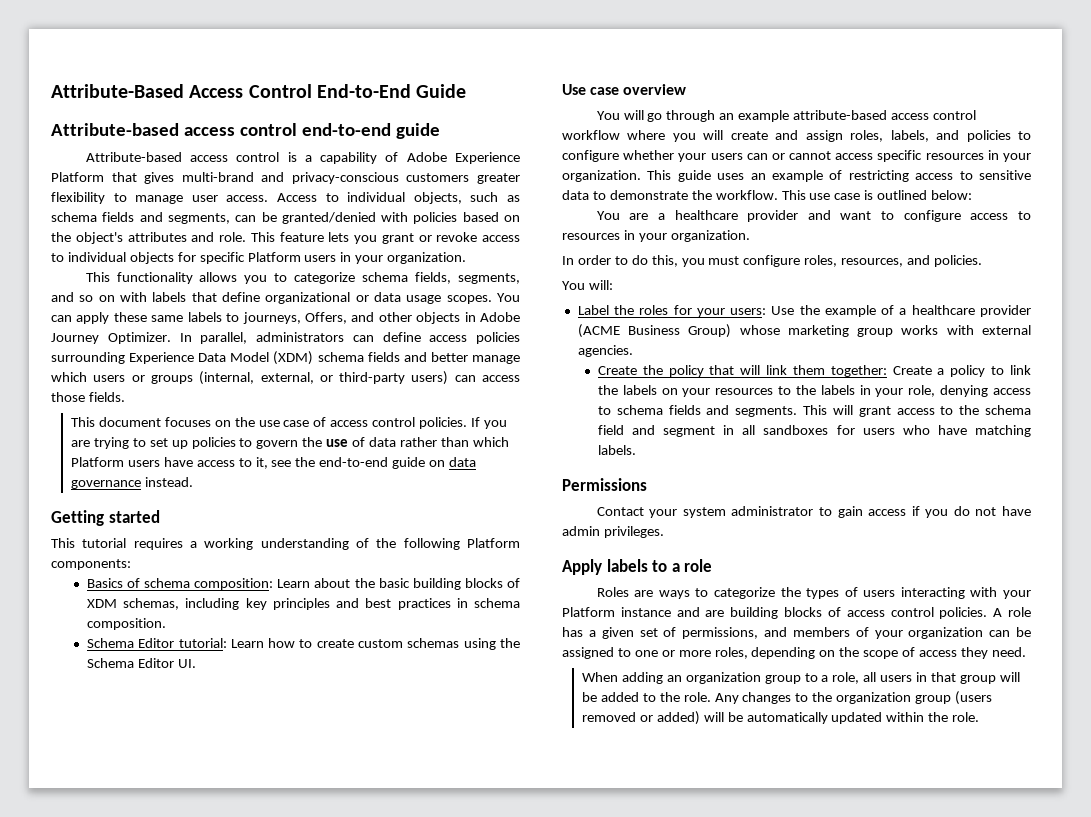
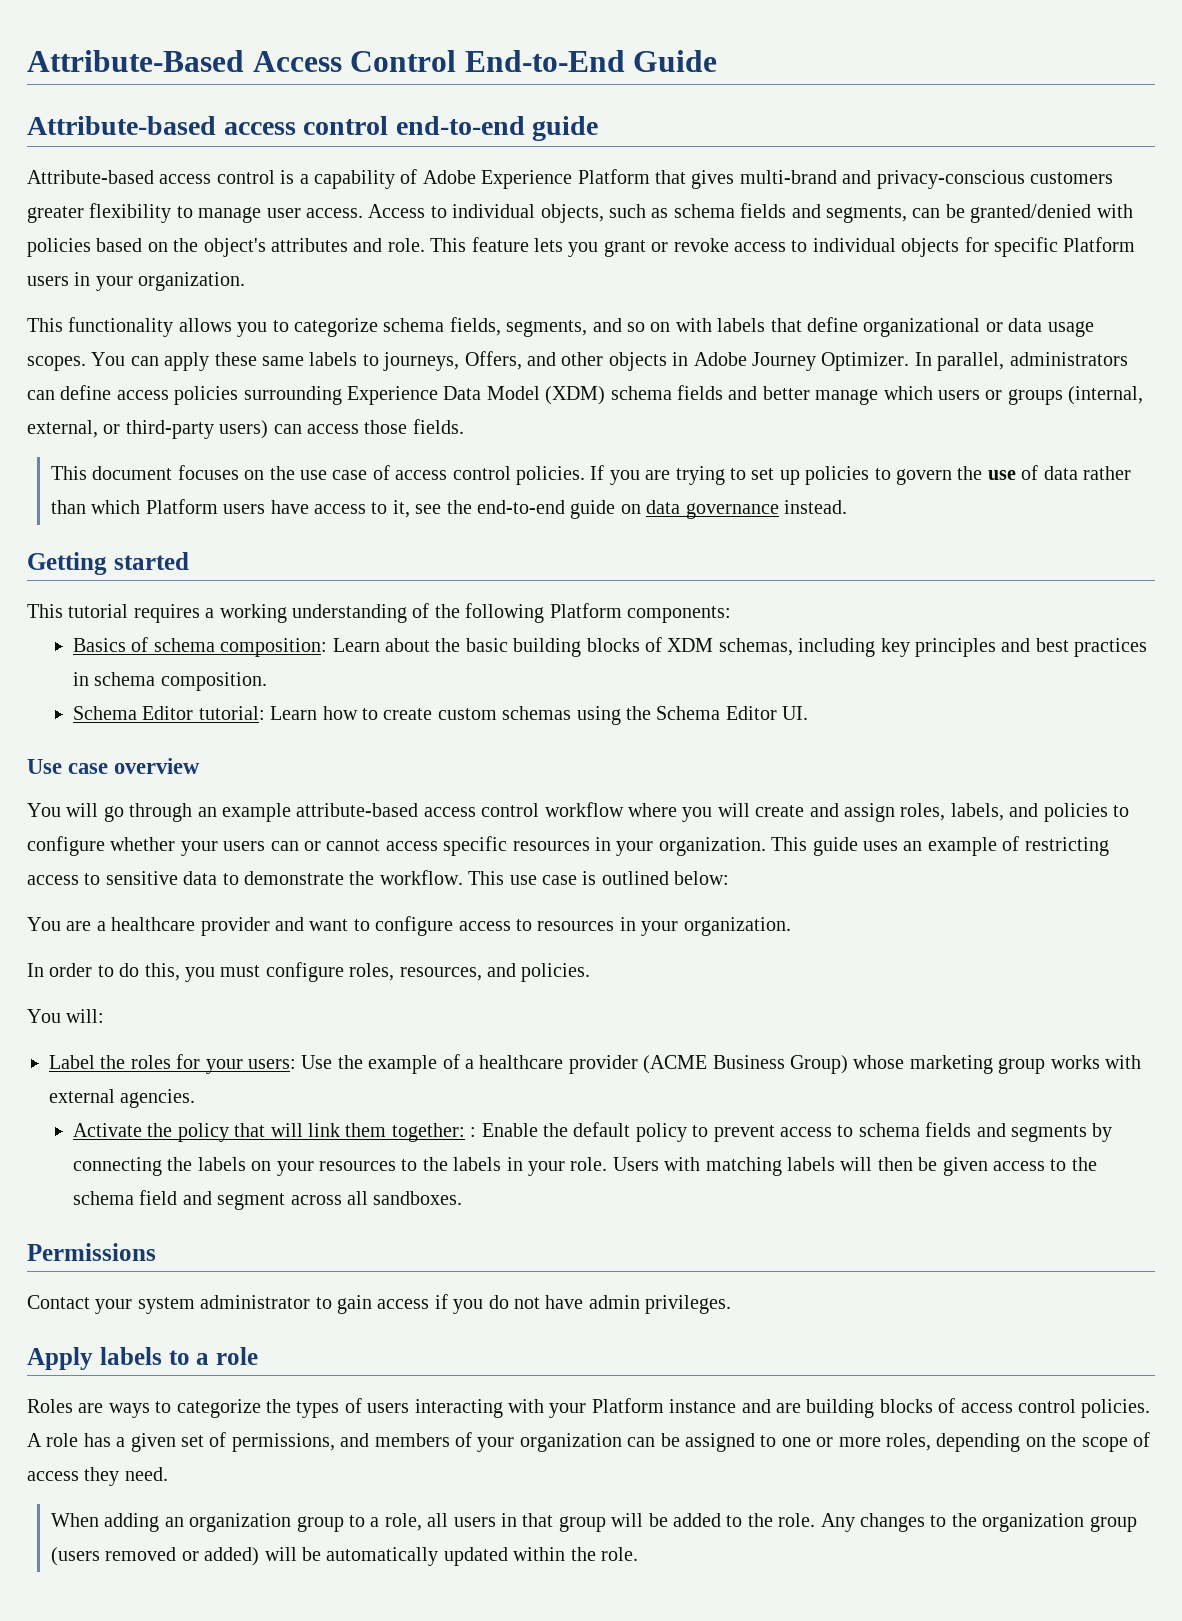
[597,366,637,375] Create -> [73,1123,143,1137] Activate
[892,365,1031,377] Create a policy to link -> [470,1122,1113,1142] [73,1157,163,1176] : Enable the default policy to prevent access to schema fields and segments by connecting
[908,385,1031,397] [597,405,891,417] role, denying access to schema fields and segments. This will grant -> [570,1157,988,1176] role. Users with matching labels will then be given
[723,425,1032,437] [597,445,636,455] in all sandboxes for users who have matching labels. -> [290,1191,463,1205] across all sandboxes.

